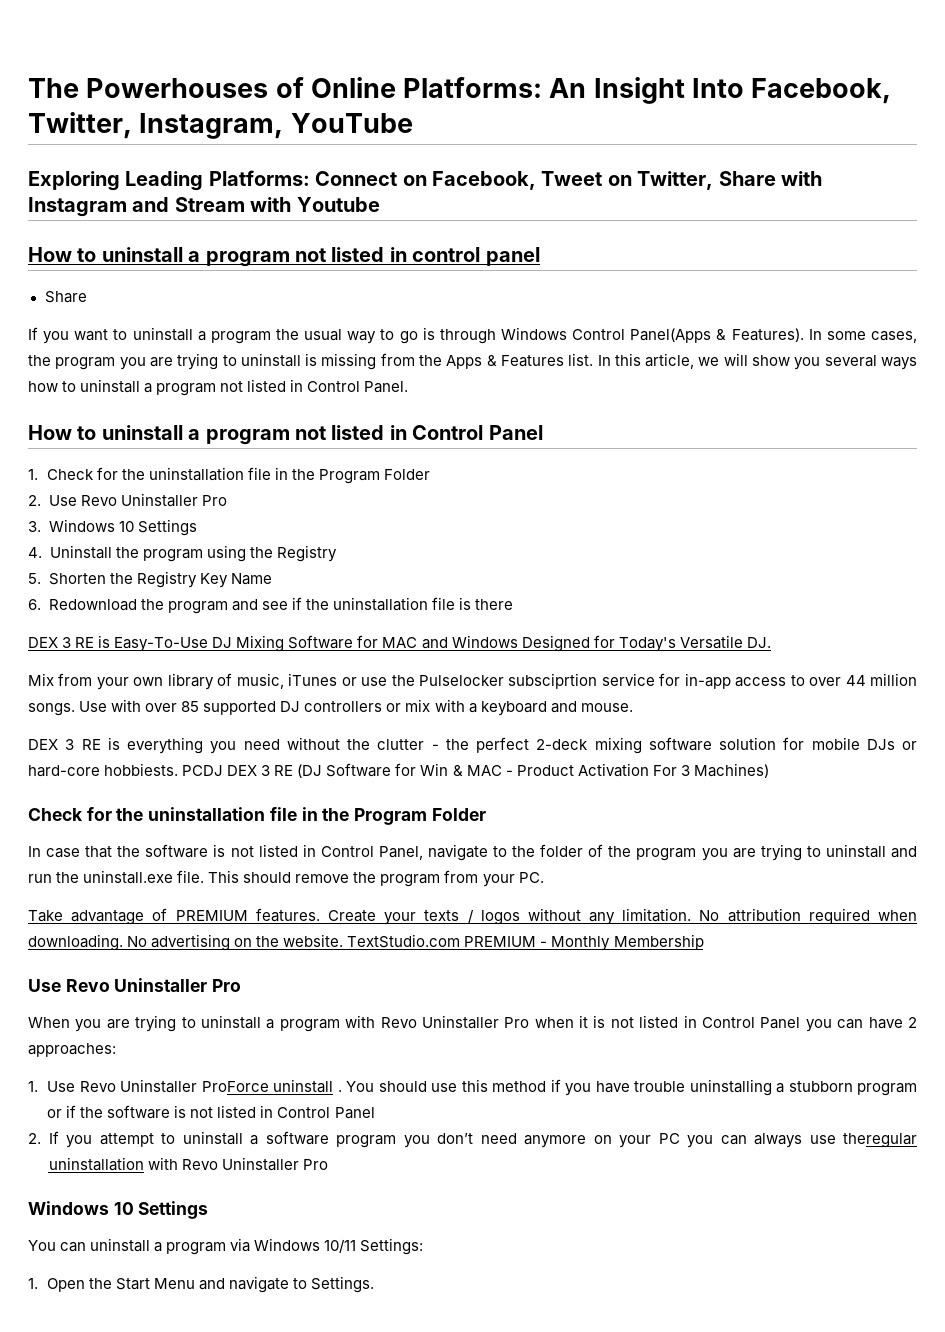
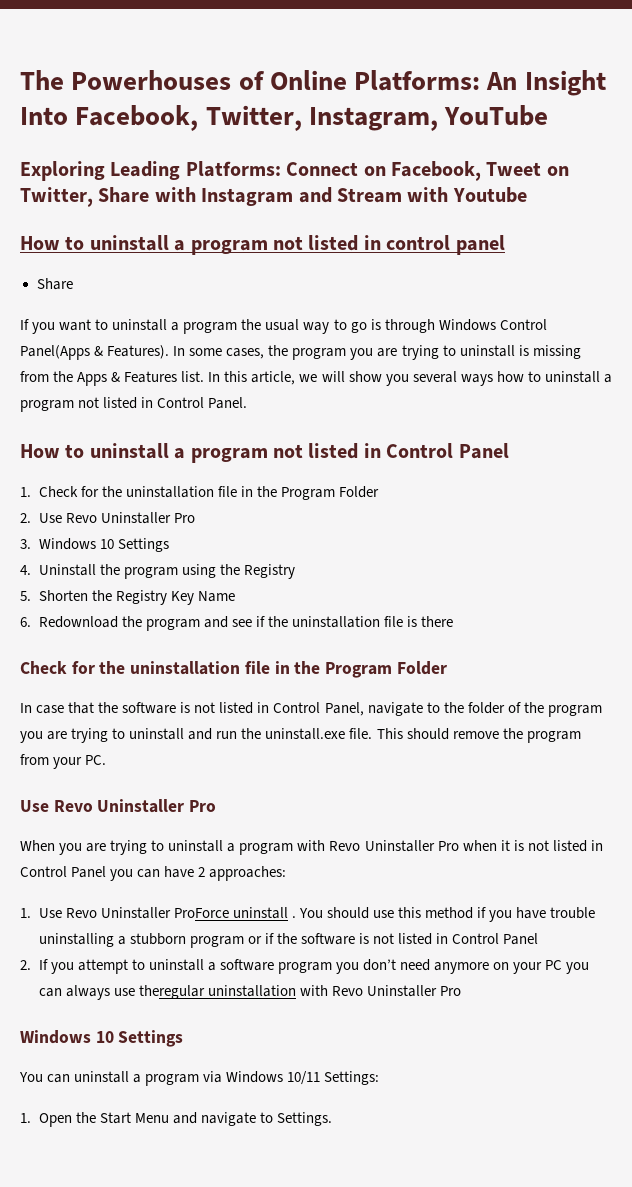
[28,635,771,652] [28,673,918,690] [28,699,633,716] [28,737,917,754] [28,763,769,778] // DEX 3 RE is Easy-To-Use DJ Mixing Software for MAC and Windows Designed for Today's Versatile DJ. // Mix from your own library of music, iTunes or use the Pulselocker subsciprtion service for in-app access to over 44 million songs. Use with over 85 supported DJ controllers or mix with a keyboard and mouse. // DEX 3 RE is everything you need without the clutter - the perfect 2-deck mixing software solution for mobile DJs or hard-core hobbiests. PCDJ DEX 3 RE (DJ Software for Win & MAC - Product Activation For 3 Machines) -> (454, 621) none
[28,908,917,925] [28,934,704,951] // Take advantage of PREMIUM features. Create your texts / logos without any limitation. No attribution required when downloading. No advertising on the website. TextStudio.com PREMIUM - Monthly Membership -> (107, 760) none

